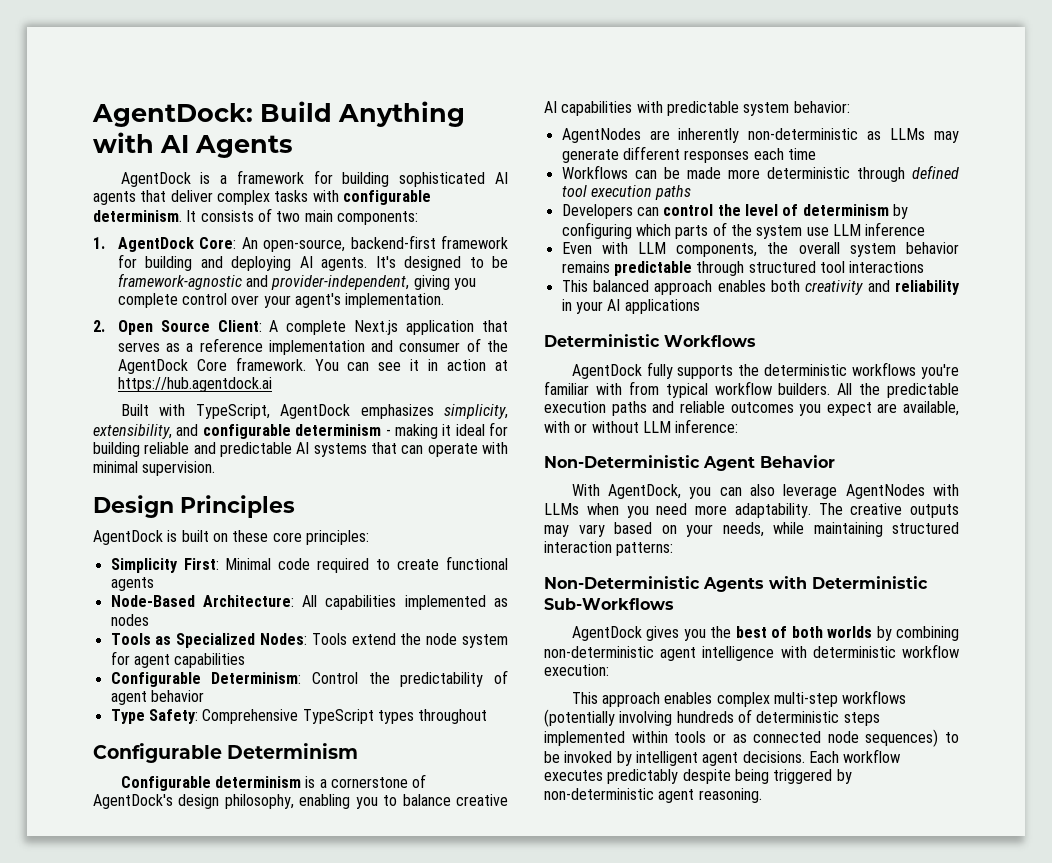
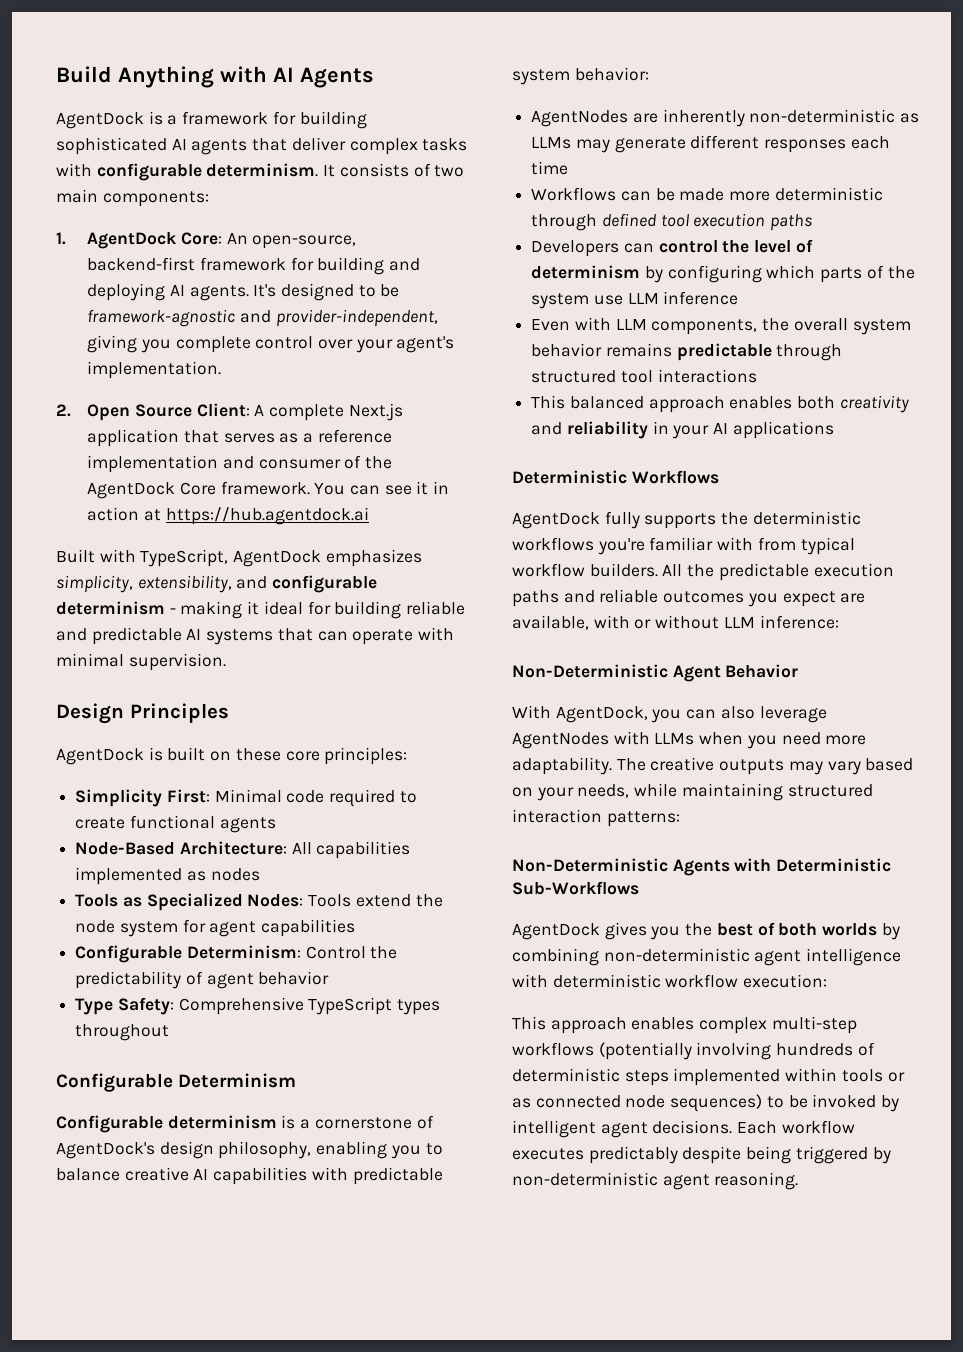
[92,103,253,127] AgentDock: -> (56, 74) none

